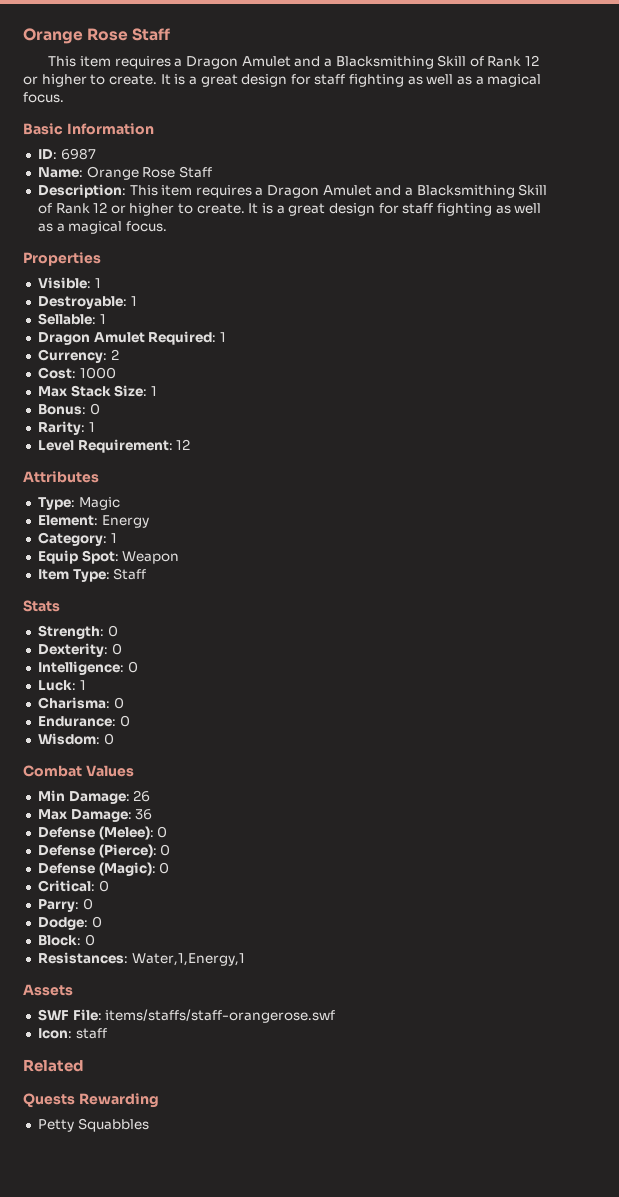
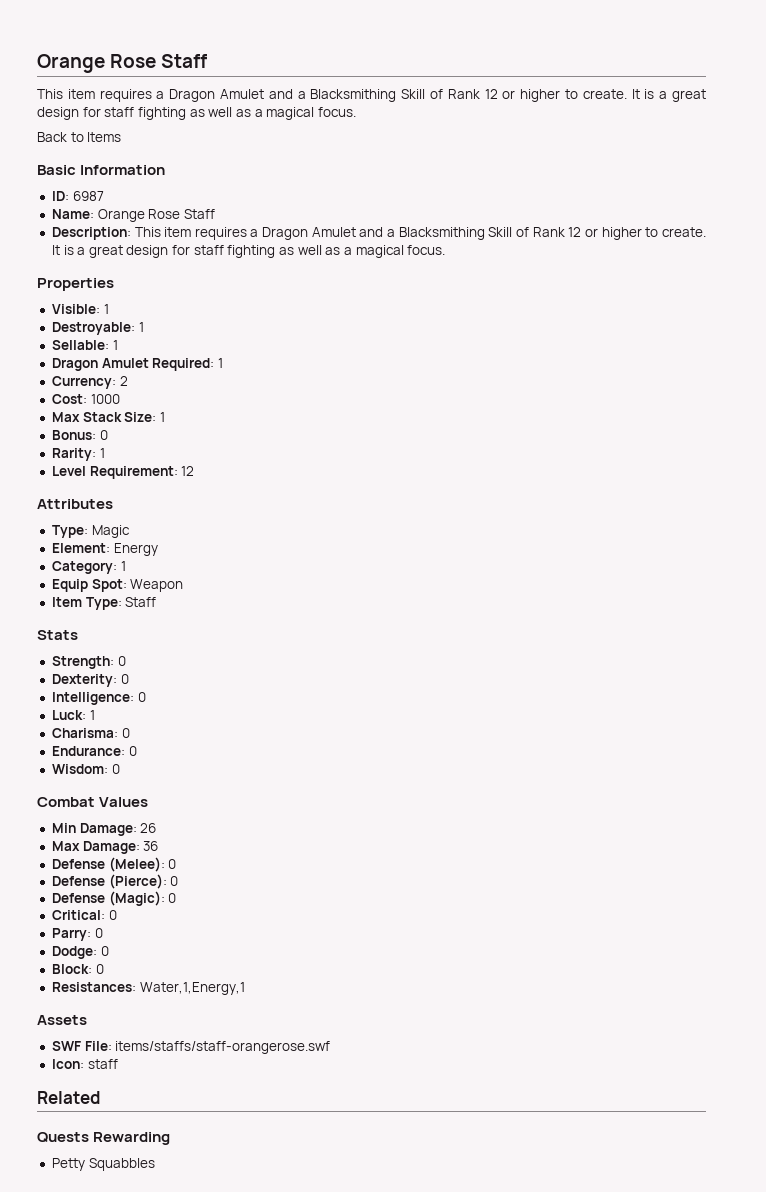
(64, 97) none -> [37,132,122,142] // Back to Items

